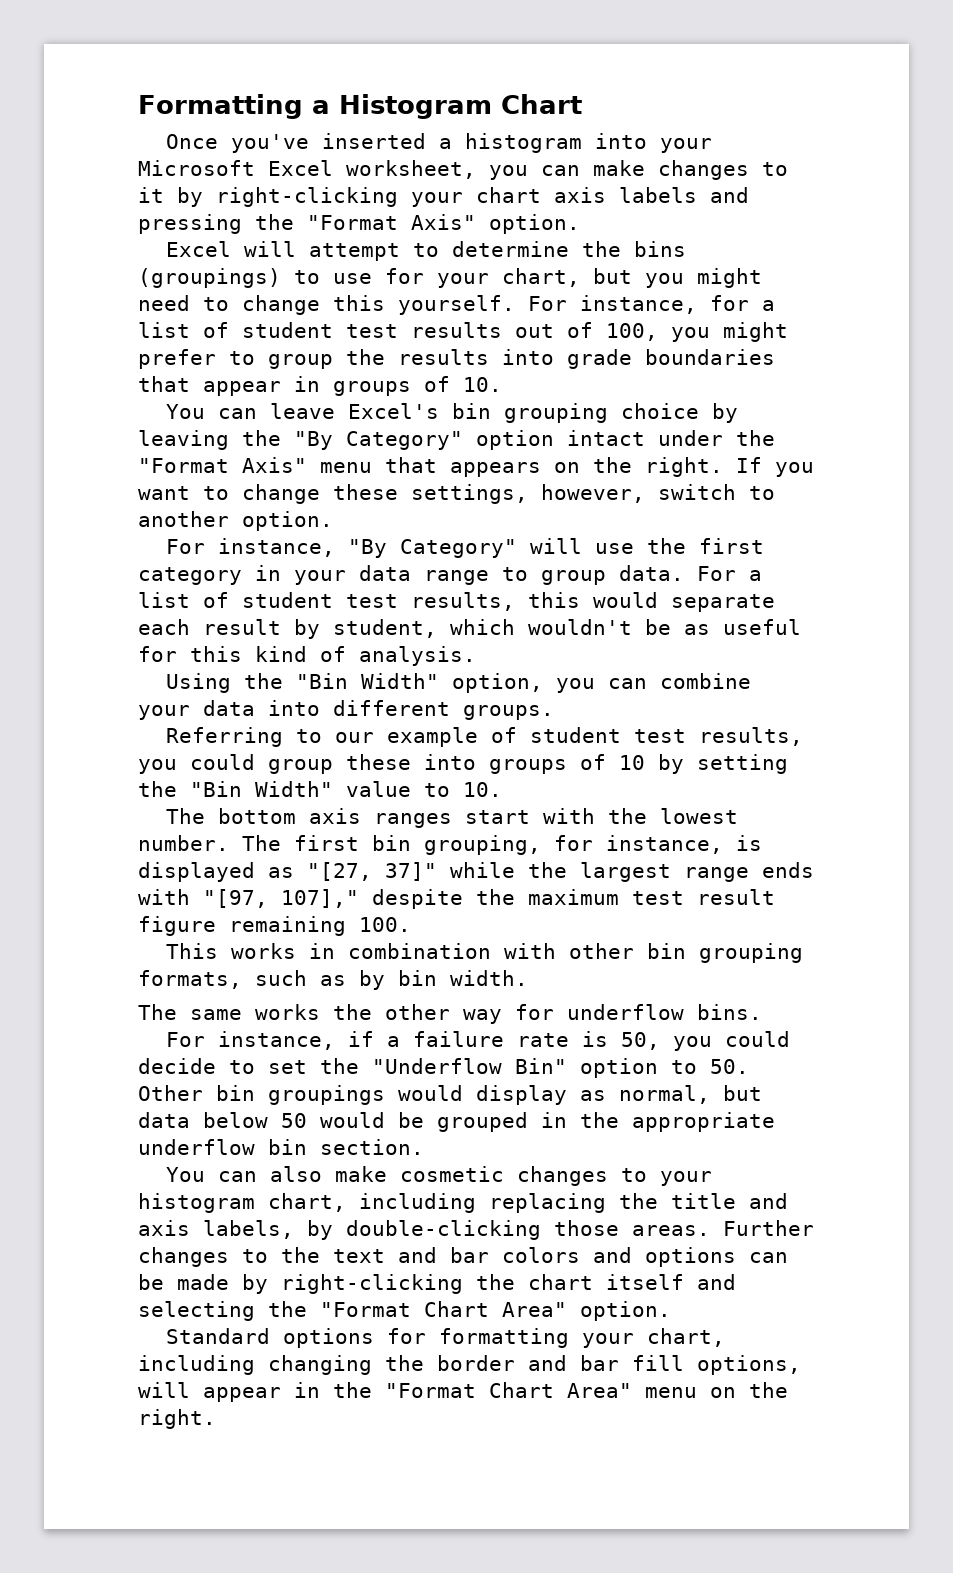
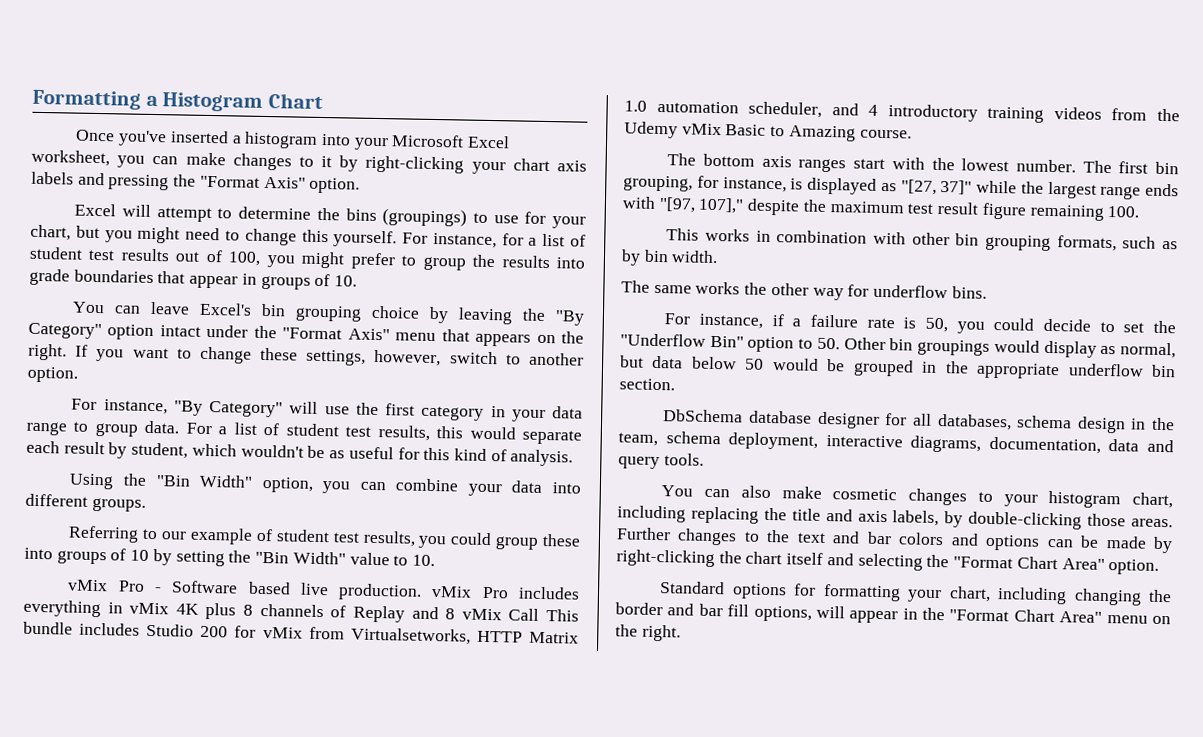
(502, 789) none -> [67,579,580,601] [23,599,580,623] [23,621,579,645] [624,100,1180,123] [624,121,912,142] // vMix Pro - Software based live production. vMix Pro includes everything in vMix 4K plus 8 channels of Replay and 8 vMix Call This bundle includes Studio 200 for vMix from Virtualsetworks, HTTP Matrix 1.0 automation scheduler, and 4 introductory training videos from the Udemy vMix Basic to Amazing course.
(424, 1147) none -> [663,409,1175,434] [618,431,1174,454] [618,453,704,470] // DbSchema database designer for all databases, schema design in the team, schema deployment, interactive diagrams, documentation, data and query tools.

